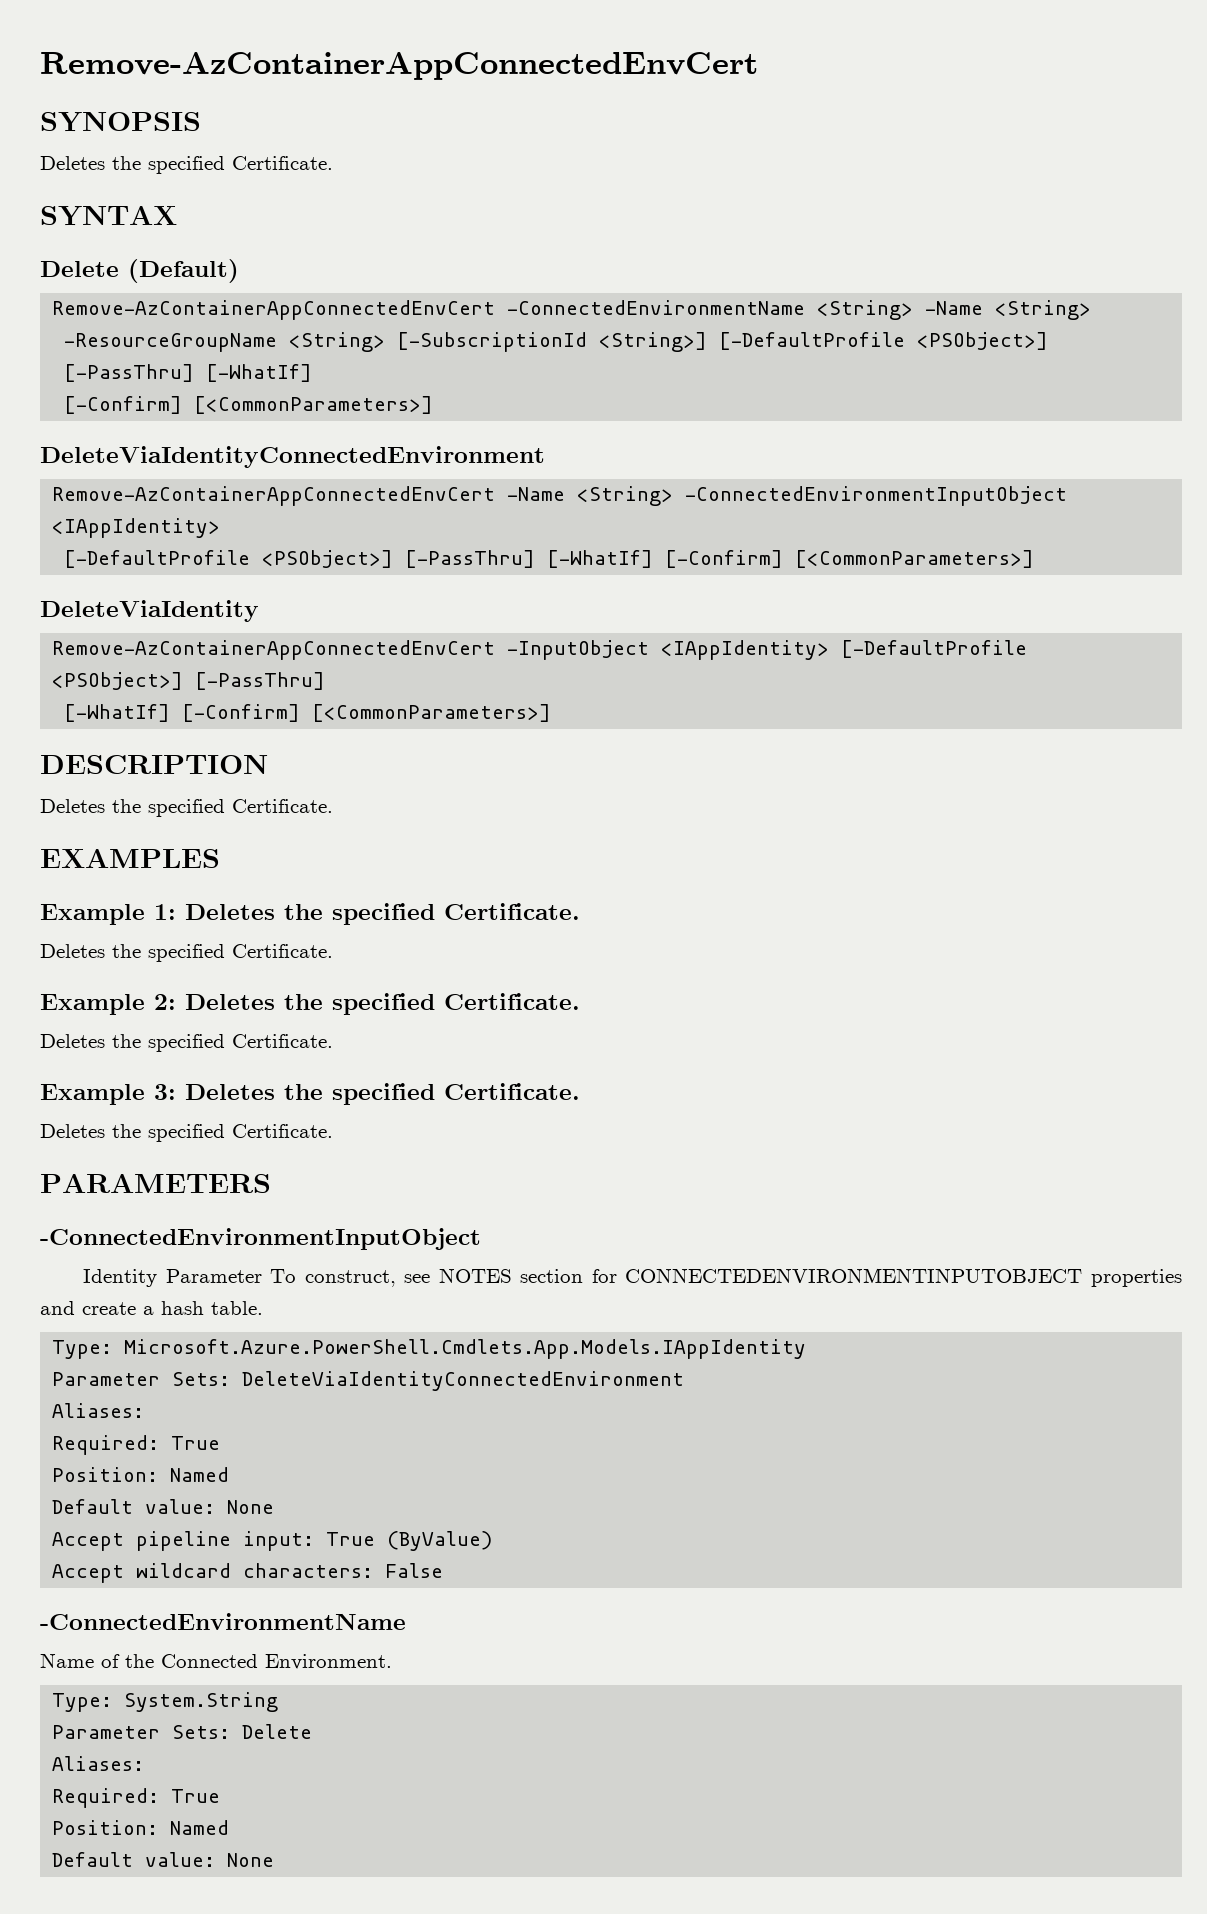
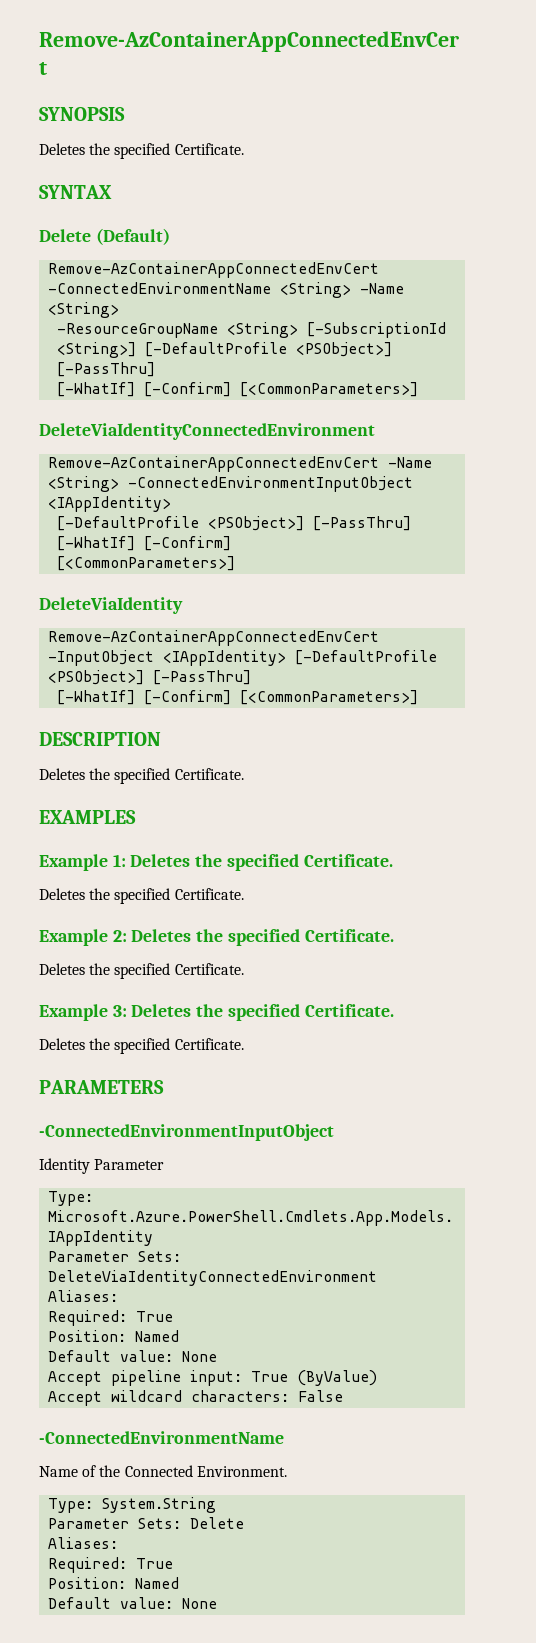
[206,364,313,382] [-WhatIf] // -> [57,382,136,397] // [-WhatIf]
(784, 559) none -> (232, 543) //
[270,1268,1183,1287] [40,1301,263,1315] To construct, see NOTES section for CONNECTEDENVIRONMENTINPUTOBJECT properties and create a hash table. -> (165, 1164) none

